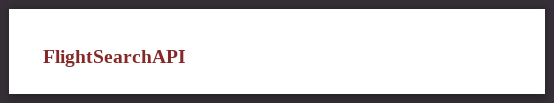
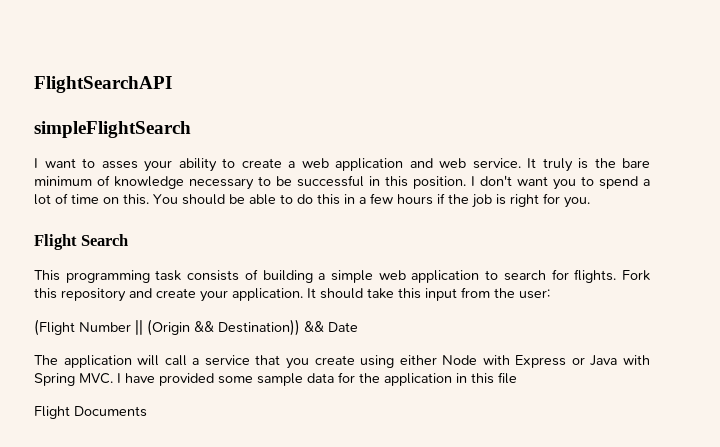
(186, 58) none -> [34,121,191,138] [34,158,650,172] [34,175,650,190] [34,193,590,208] [34,234,129,250] [34,269,650,283] [34,287,550,302] [34,319,358,336] [34,355,650,369] [34,372,517,386] [34,406,147,419] // simpleFlightSearch // I want to asses your ability to create a web application and web service. It truly is the bare minimum of knowledge necessary to be successful in this position. I don't want you to spend a lot of time on this. You should be able to do this in a few hours if the job is right for you. // Flight Search // This programming task consists of building a simple web application to search for flights. Fork this repository and create your application. It should take this input from the user: // (Flight Number || (Origin && Destination)) && Date // The application will call a service that you create using either Node with Express or Java with Spring MVC. I have provided some sample data for the application in this file // Flight Documents

